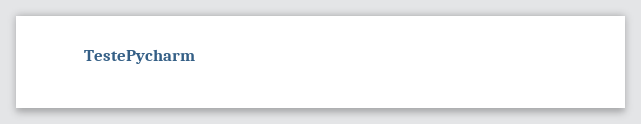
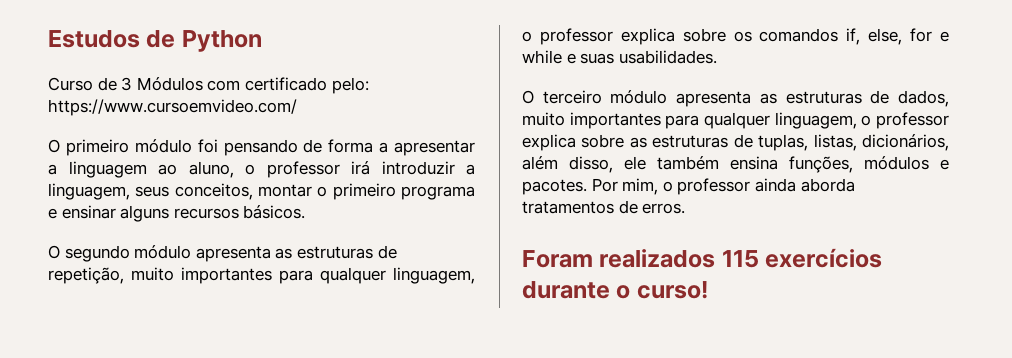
[84,49,195,64] TestePycharm -> [48,30,262,52] [48,77,369,94] [48,99,297,116] [48,139,475,156] [48,161,475,178] [48,183,475,200] [48,205,306,222] [48,245,397,262] [48,267,475,284] [522,28,950,45] [522,50,717,64] [522,90,949,107] [522,112,949,129] [522,134,949,151] [522,156,949,173] [522,178,855,195] [522,200,686,214] [522,248,883,268] [522,281,708,299] Estudos de Python // Curso de 3 Módulos com certificado pelo: https://www.cursoemvideo.com/ // O primeiro módulo foi pensando de forma a apresentar a linguagem ao aluno, o professor irá introduzir a linguagem, seus conceitos, montar o primeiro programa e ensinar alguns recursos básicos. // O segundo módulo apresenta as estruturas de repetição, muito importantes para qualquer linguagem, o professor explica sobre os comandos if, else, for e while e suas usabilidades. // O terceiro módulo apresenta as estruturas de dados, muito importantes para qualquer linguagem, o professor explica sobre as estruturas de tuplas, listas, dicionários, além disso, ele também ensina funções, módulos e pacotes. Por mim, o professor ainda aborda tratamentos de erros. // Foram realizados 115 exercícios durante o curso!

